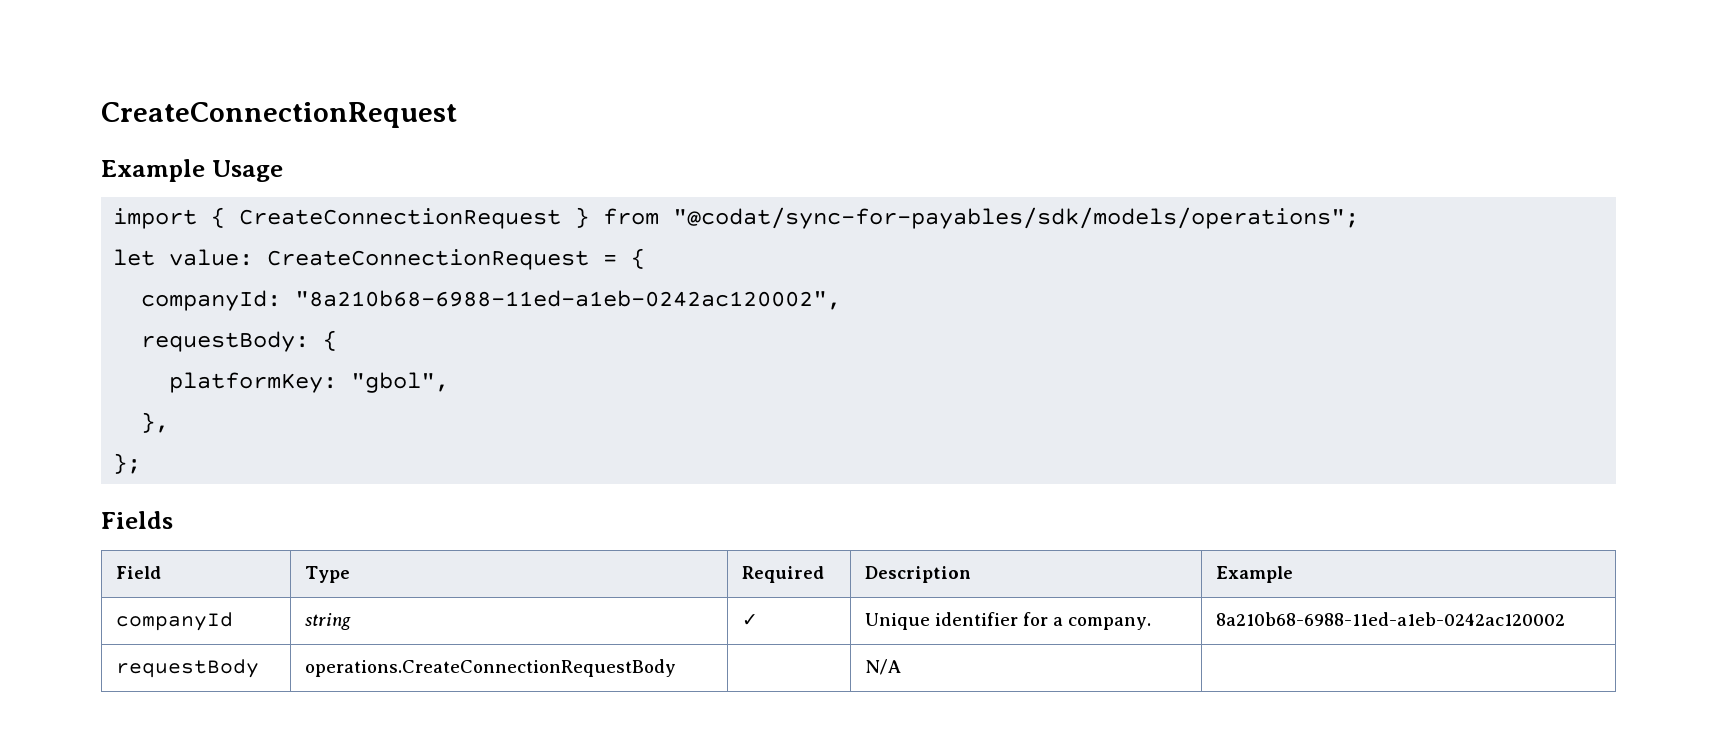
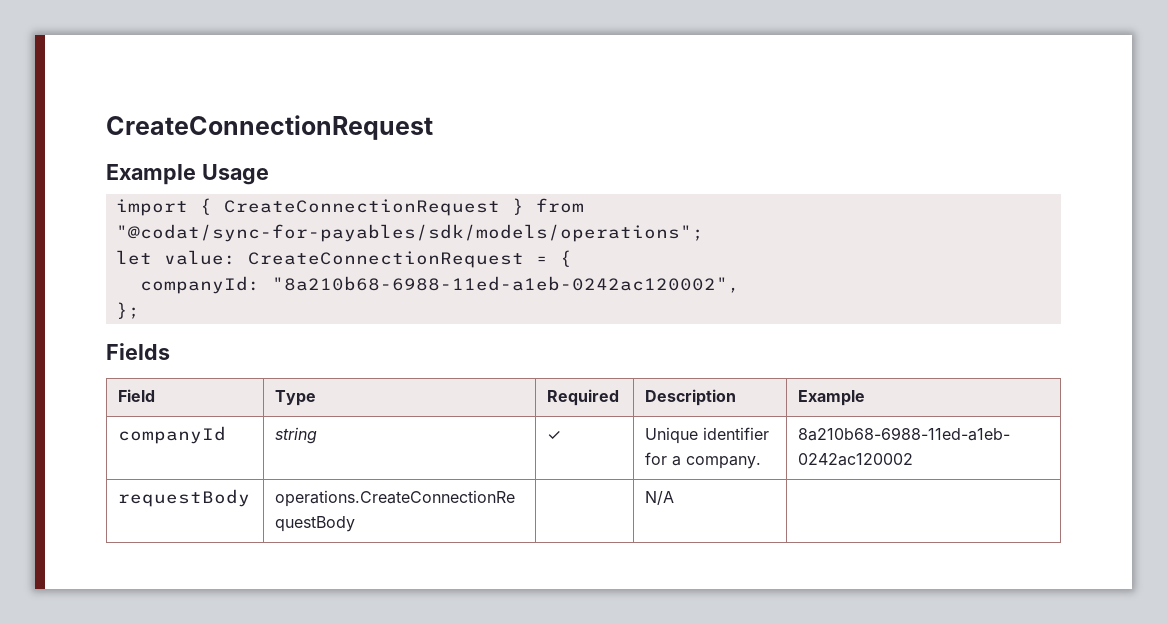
[141,330,338,352] [169,372,450,393] [141,412,170,433] // requestBody: { // platformKey: "gbol", // }, -> (740, 284) none

